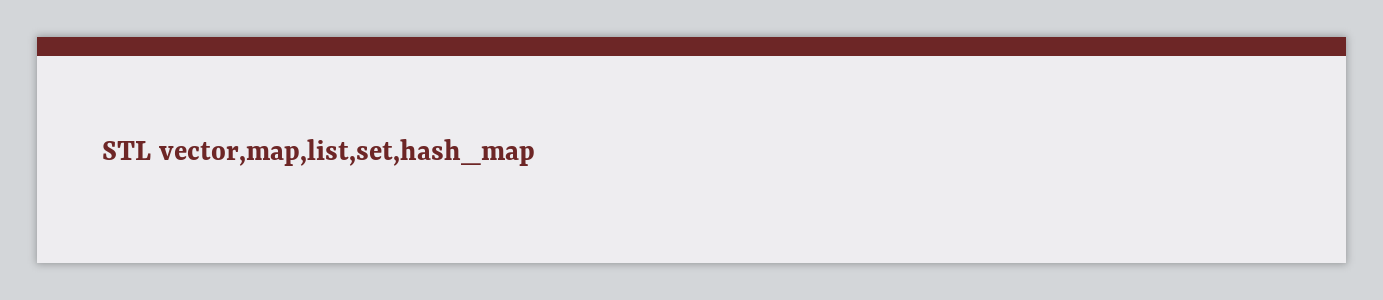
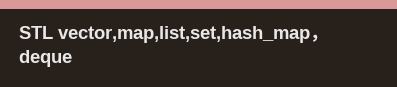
(536, 152) none -> [310,34,329,42] [19,50,72,67] ，deque

